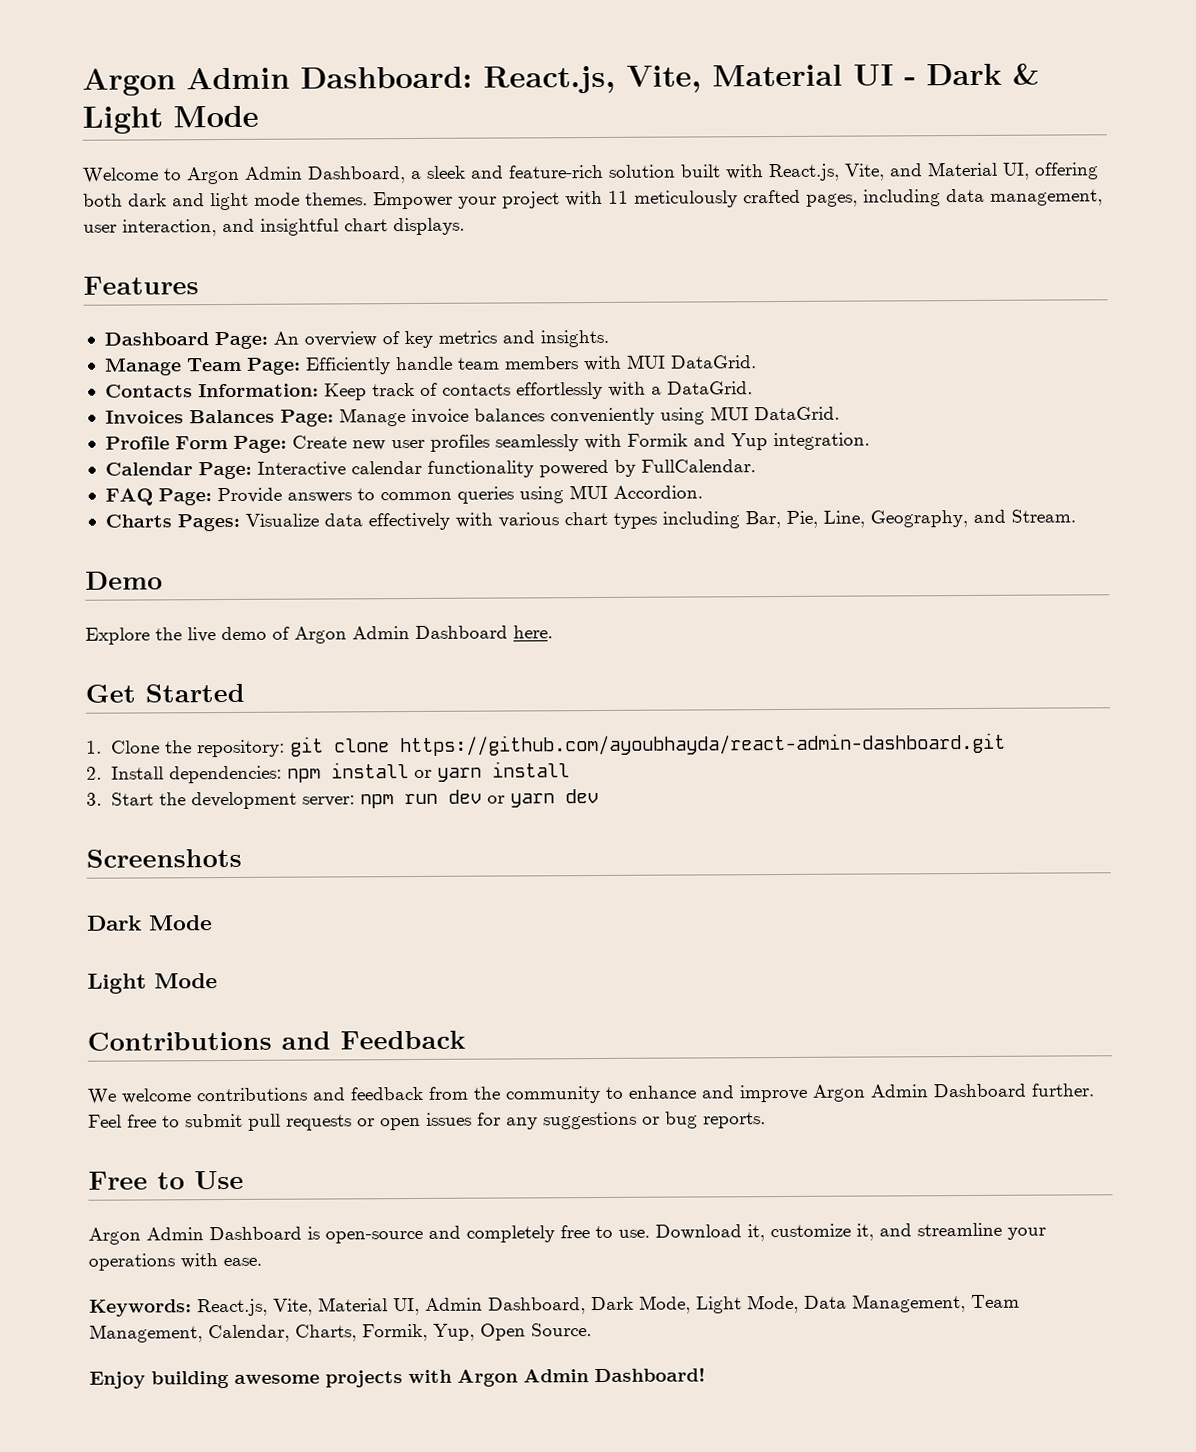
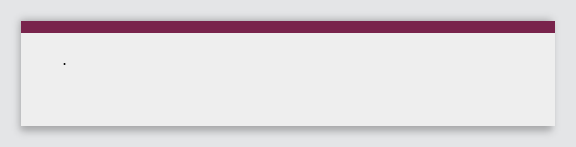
[82,63,1040,96] [82,105,259,134] [82,161,1099,185] [83,188,1103,211] [83,217,465,237] [83,276,199,295] [103,329,609,350] [103,354,757,376] [104,381,753,401] [104,406,840,427] [104,432,870,453] [104,459,756,480] [104,484,703,506] [104,509,1076,532] [85,571,163,590] [85,625,553,645] [85,683,245,703] [86,732,1006,758] [86,761,570,784] [86,788,599,810] [86,848,242,868] [87,915,213,931] [87,973,218,994] [87,1030,466,1051] [87,1083,1095,1105] [88,1111,766,1131] [88,1170,244,1190] [88,1222,1046,1245] [88,1253,262,1271] [89,1294,1020,1317] [89,1323,592,1343] [89,1367,706,1389] Argon Admin Dashboard: React.js, Vite, Material UI - Dark & Light Mode // Welcome to Argon Admin Dashboard, a sleek and feature-rich solution built with React.js, Vite, and Material UI, offering both dark and light mode themes. Empower your project with 11 meticulously crafted pages, including data management, user interaction, and insightful chart displays. // Features // Dashboard Page: An overview of key metrics and insights. // Manage Team Page: Efficiently handle team members with MUI DataGrid. // Contacts Information: Keep track of contacts effortlessly with a DataGrid. // Invoices Balances Page: Manage invoice balances conveniently using MUI DataGrid. // Profile Form Page: Create new user profiles seamlessly with Formik and Yup integration. // Calendar Page: Interactive calendar functionality powered by FullCalendar. // FAQ Page: Provide answers to common queries using MUI Accordion. // Charts Pages: Visualize data effectively with various chart types including Bar, Pie, Line, Geography, and Stream. // Demo // Explore the live demo of Argon Admin Dashboard here. // Get Started // 1. Clone the repository: git clone https://github.com/ayoubhayda/react-admin-dashboard.git // 2. Install dependencies: npm install or yarn install // 3. Start the development server: npm run dev or yarn dev // Screenshots // Dark Mode // Light Mode // Contributions and Feedback // We welcome contributions and feedback from the community to enhance and improve Argon Admin Dashboard further. Feel free to submit pull requests or open issues for any suggestions or bug reports. // Free to Use // Argon Admin Dashboard is open-source and completely free to use. Download it, customize it, and streamline your operations with ease. // Keywords: React.js, Vite, Material UI, Admin Dashboard, Dark Mode, Light Mode, Data Management, Team Management, Calendar, Charts, Formik, Yup, Open Source. // Enjoy building awesome projects with Argon Admin Dashboard! -> [63,62,66,65] .

